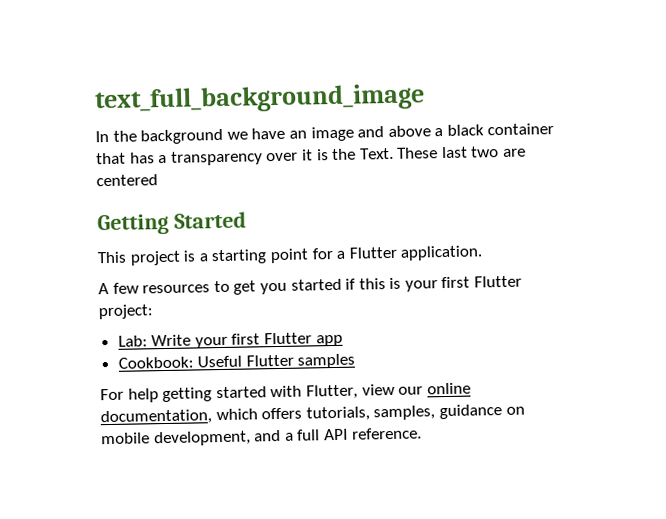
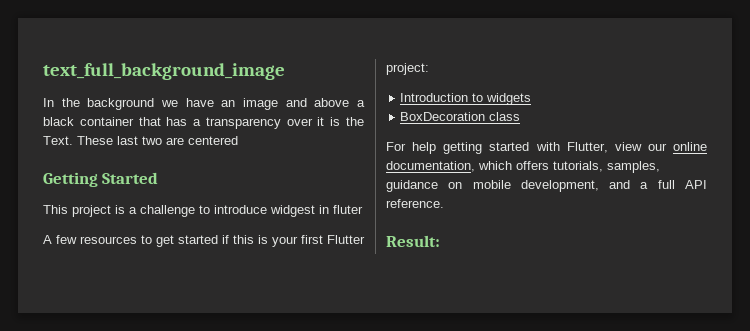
[211,245,484,265] starting point for a Flutter application. -> [140,205,363,217] challenge to introduce widgest in fluter
[259,282,287,295] you -> (174, 241) none
[117,332,343,349] [117,353,356,369] Lab: Write your first Flutter app // Cookbook: Useful Flutter samples -> [400,93,532,105] [400,112,521,121] Introduction to widgets // BoxDecoration class
(422, 433) none -> [386,235,440,247] // Result:

